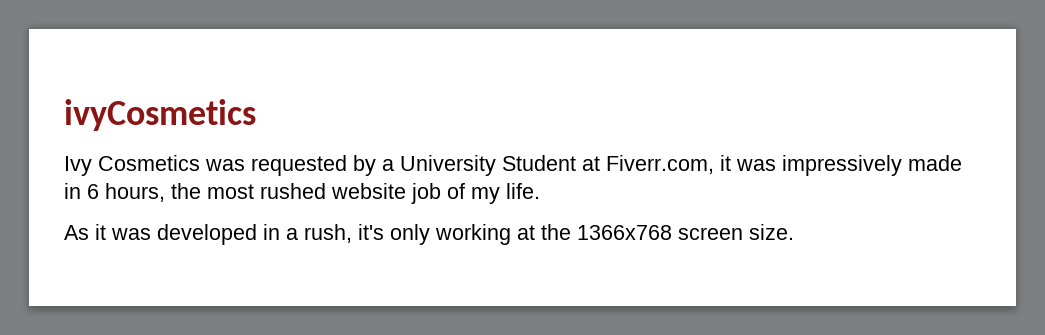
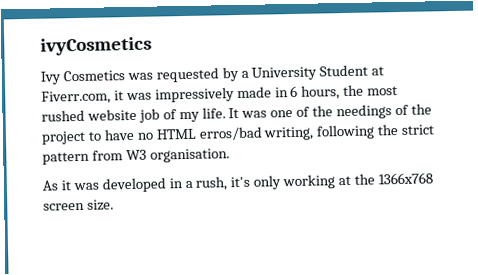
(540, 191) none -> [228,103,432,120] [41,124,435,145] [42,148,230,165] It was one of the needings of the project to have no HTML erros/bad writing, following the strict pattern from W3 organisation.

